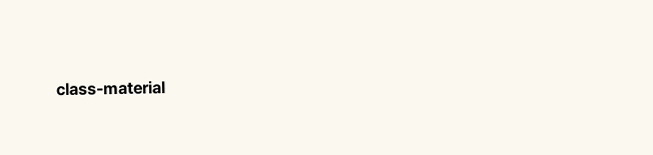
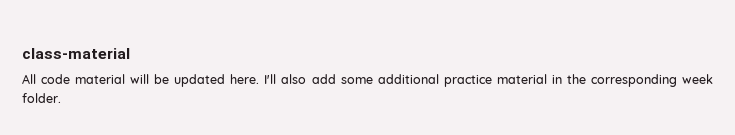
(166, 88) none -> [22,74,713,87] [22,93,61,103] // All code material will be updated here. I'll also add some additional practice material in the corresponding week folder.

